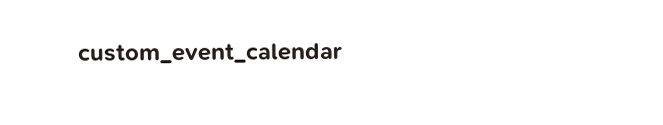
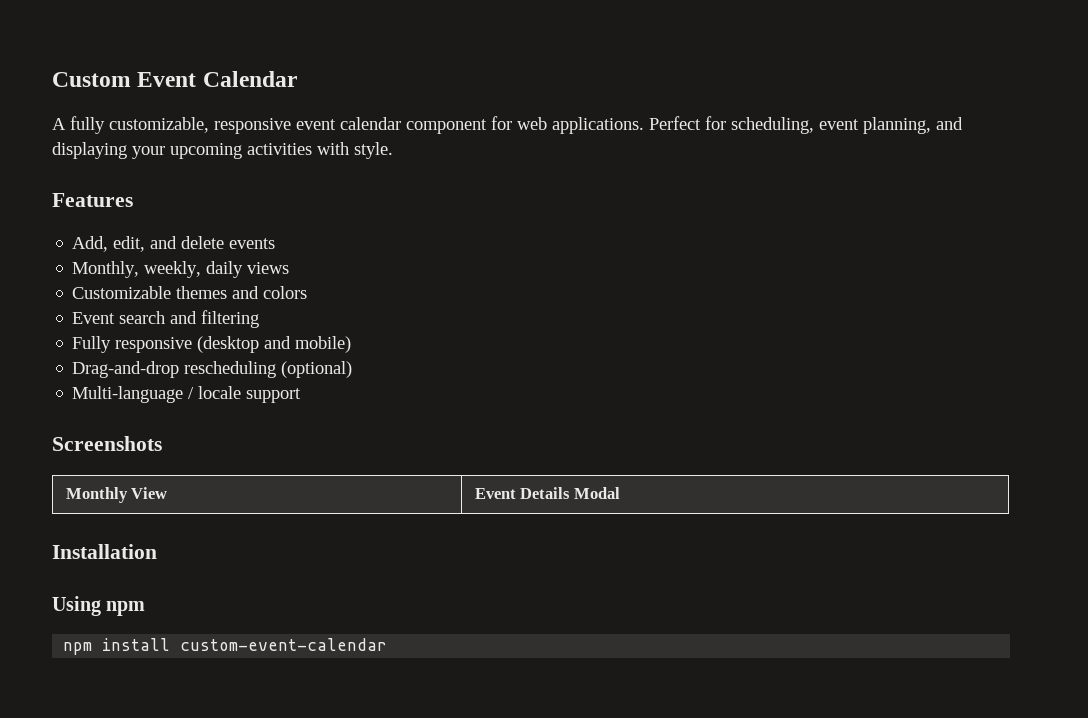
[77,42,343,65] custom_event_calendar -> [52,71,297,87] [52,116,963,134] [52,142,393,159] [52,193,133,207] [72,236,276,252] [72,261,290,278] [72,286,308,299] [72,310,260,328] [72,336,352,353] [72,361,353,378] [72,386,302,403] [52,436,162,451] [66,487,168,503] [475,487,620,499] [52,544,157,559] [52,596,146,616] [63,638,388,655] Custom Event Calendar // A fully customizable, responsive event calendar component for web applications. Perfect for scheduling, event planning, and displaying your upcoming activities with style. // Features // Add, edit, and delete events // Monthly, weekly, daily views // Customizable themes and colors // Event search and filtering // Fully responsive (desktop and mobile) // Drag-and-drop rescheduling (optional) // Multi-language / locale support // Screenshots // Monthly View | Event Details Modal // Installation // Using npm // npm install custom-event-calendar

